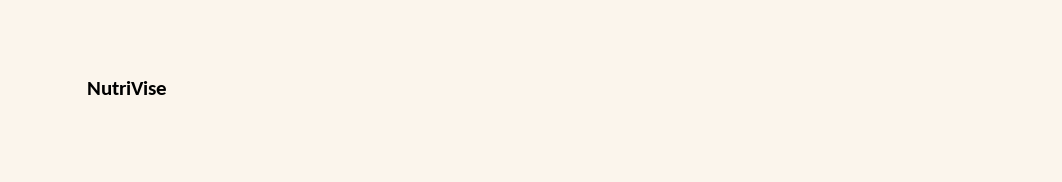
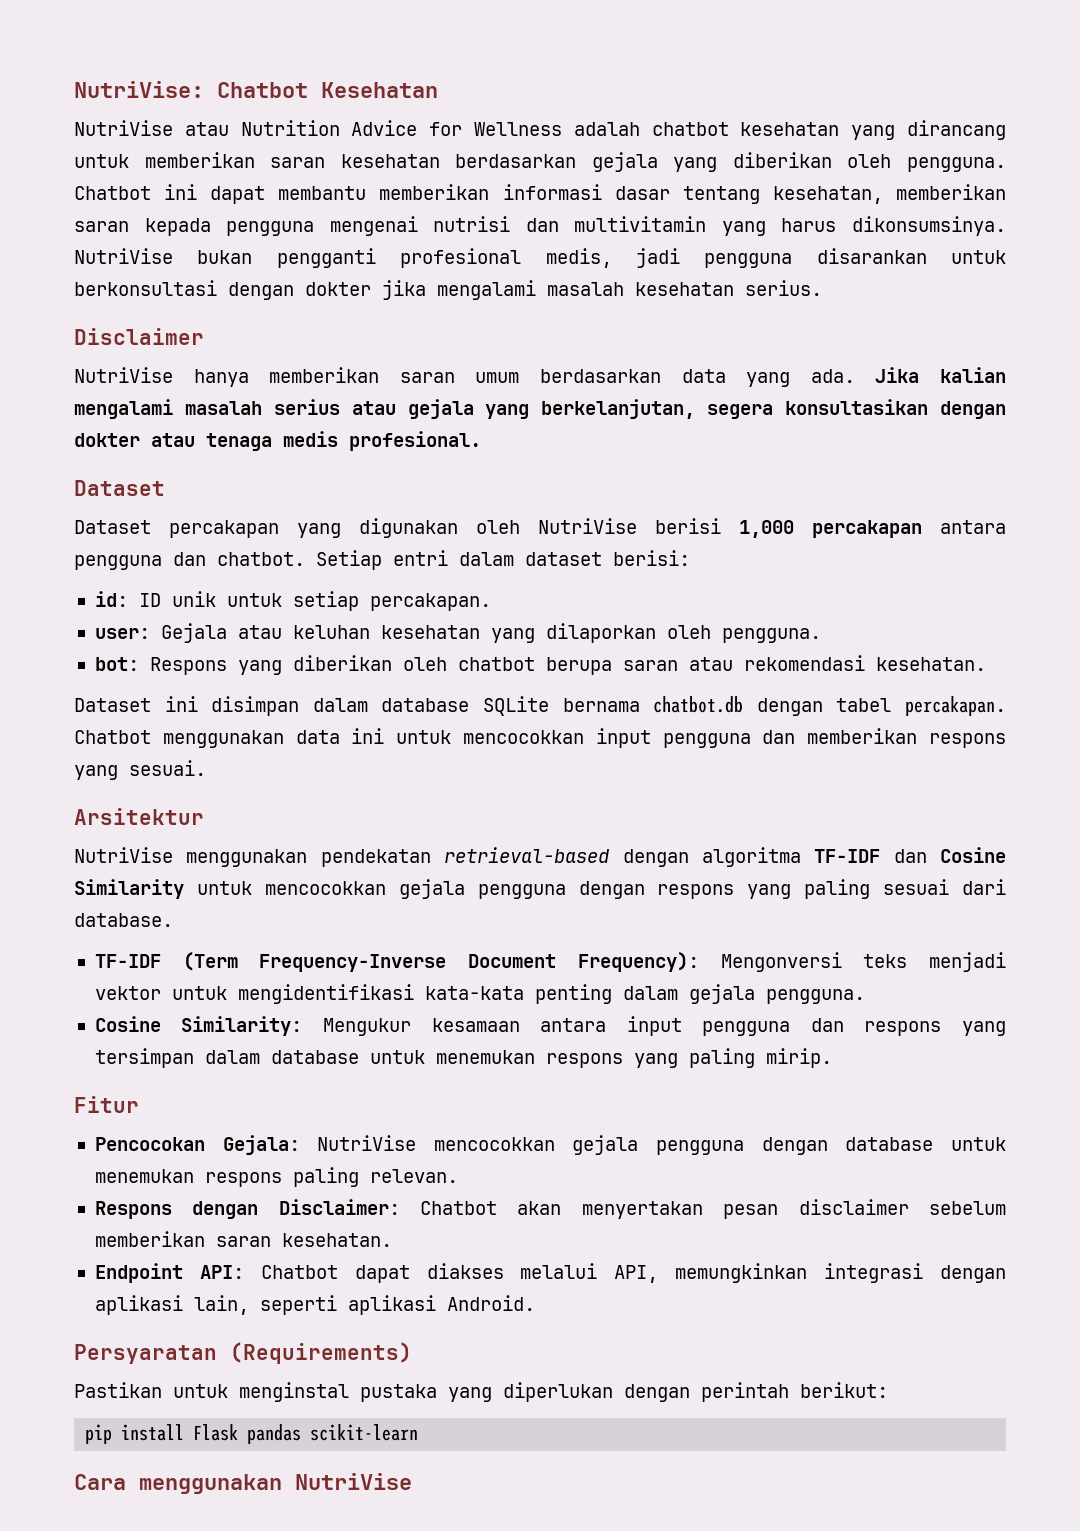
(87, 88) none -> [74,81,438,98] [74,120,1006,140] [74,152,1006,172] [74,184,1006,204] [74,216,1006,236] [74,248,1006,268] [74,280,822,300] [74,328,204,345] [74,367,1007,387] [74,399,1007,419] [74,431,481,451] [74,480,165,496] [74,518,1006,538] [74,550,690,570] [94,591,491,611] [94,623,821,643] [94,655,986,675] [74,696,1007,716] [74,728,1006,748] [74,760,206,780] [74,808,204,825] [74,847,1006,867] [74,879,1006,899] [74,913,173,927] [94,952,1006,972] [94,984,865,1004] [94,1016,1007,1036] [94,1048,832,1068] [74,1096,139,1113] [94,1135,1007,1155] [94,1167,458,1187] [94,1199,1007,1219] [94,1231,392,1247] [94,1263,1006,1283] [94,1295,535,1315] [74,1342,412,1364] [74,1382,888,1402] [85,1424,419,1444] [74,1474,282,1494] NutriVise: Chatbot Kesehatan // NutriVise atau Nutrition Advice for Wellness adalah chatbot kesehatan yang dirancang untuk memberikan saran kesehatan berdasarkan gejala yang diberikan oleh pengguna. Chatbot ini dapat membantu memberikan informasi dasar tentang kesehatan, memberikan saran kepada pengguna mengenai nutrisi dan multivitamin yang harus dikonsumsinya. NutriVise bukan pengganti profesional medis, jadi pengguna disarankan untuk berkonsultasi dengan dokter jika mengalami masalah kesehatan serius. // Disclaimer // NutriVise hanya memberikan saran umum berdasarkan data yang ada. Jika kalian mengalami masalah serius atau gejala yang berkelanjutan, segera konsultasikan dengan dokter atau tenaga medis profesional. // Dataset // Dataset percakapan yang digunakan oleh NutriVise berisi 1,000 percakapan antara pengguna dan chatbot. Setiap entri dalam dataset berisi: // id: ID unik untuk setiap percakapan. // user: Gejala atau keluhan kesehatan yang dilaporkan oleh pengguna. // bot: Respons yang diberikan oleh chatbot berupa saran atau rekomendasi kesehatan. // Dataset ini disimpan dalam database SQLite bernama chatbot.db dengan tabel percakapan. Chatbot menggunakan data ini untuk mencocokkan input pengguna dan memberikan respons yang sesuai. // Arsitektur // NutriVise menggunakan pendekatan retrieval-based dengan algoritma TF-IDF dan Cosine Similarity untuk mencocokkan gejala pengguna dengan respons yang paling sesuai dari database. // TF-IDF (Term Frequency-Inverse Document Frequency): Mengonversi teks menjadi vektor untuk mengidentifikasi kata-kata penting dalam gejala pengguna. // Cosine Similarity: Mengukur kesamaan antara input pengguna dan respons yang tersimpan dalam database untuk menemukan respons yang paling mirip. // Fitur // Pencocokan Gejala: NutriVise mencocokkan gejala pengguna dengan database untuk menemukan respons paling relevan. // Respons dengan Disclaimer: Chatbot akan menyertakan pesan disclaimer sebelum memberikan saran kesehatan. // Endpoint API: Chatbot dapat diakses melalui API, memungkinkan integrasi dengan aplikasi lain, seperti aplikasi Android. // Persyaratan (Requirements) // Pastikan untuk menginstal pustaka yang diperlukan dengan perintah berikut: // pip install Flask pandas scikit-learn // Cara menggunakan

